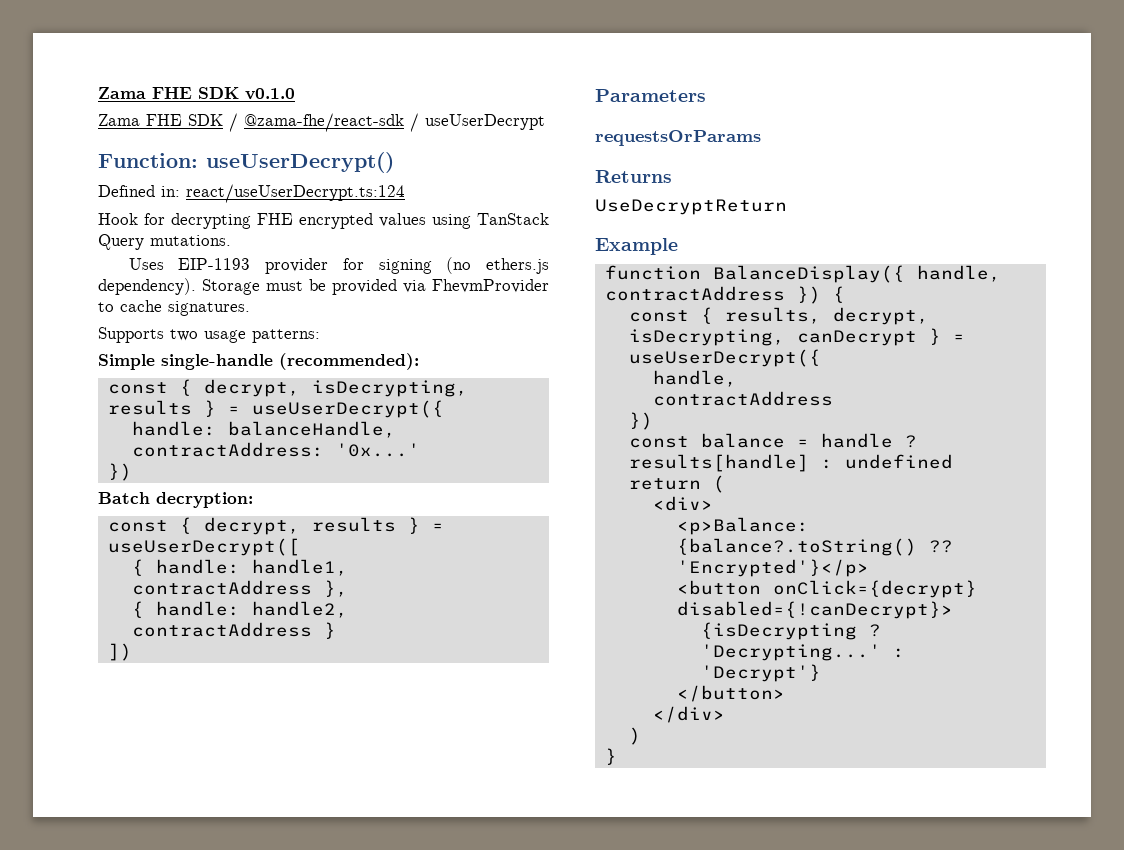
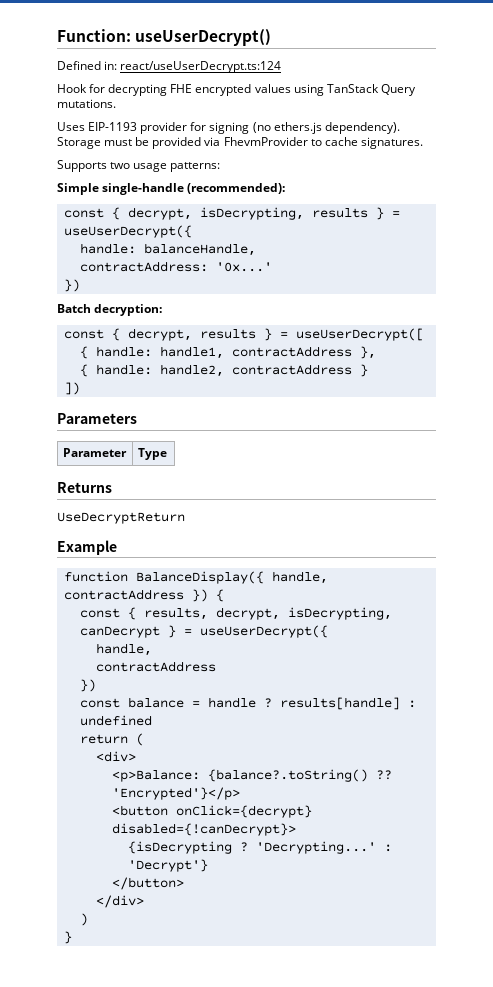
[98,87,295,100] [98,113,545,132] Zama FHE SDK v0.1.0 // Zama FHE SDK / @zama-fhe/react-sdk / useUserDecrypt // -> (57, 35) none
[595,130,761,146] // requestsOrParams -> [62,448,127,457] [137,448,167,460] // Parameter | Type

